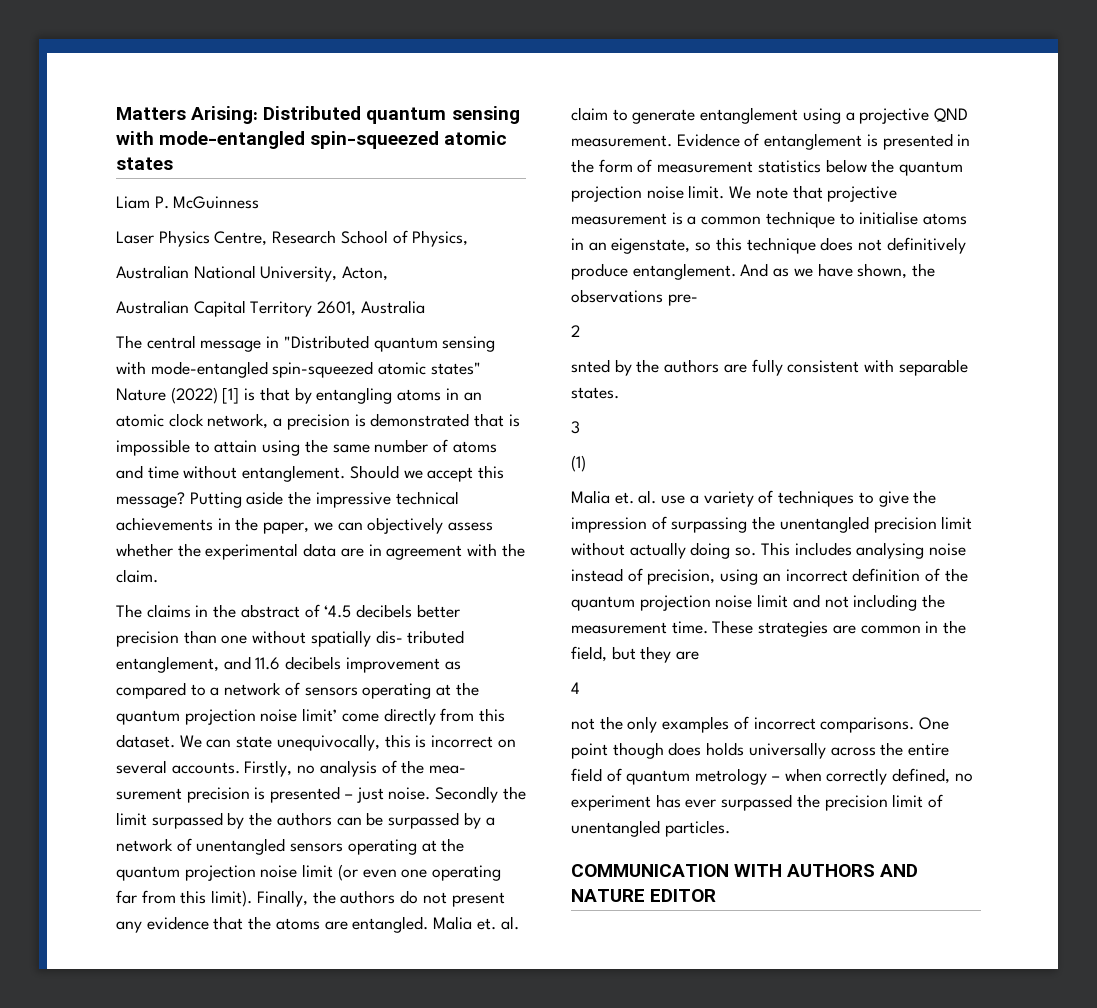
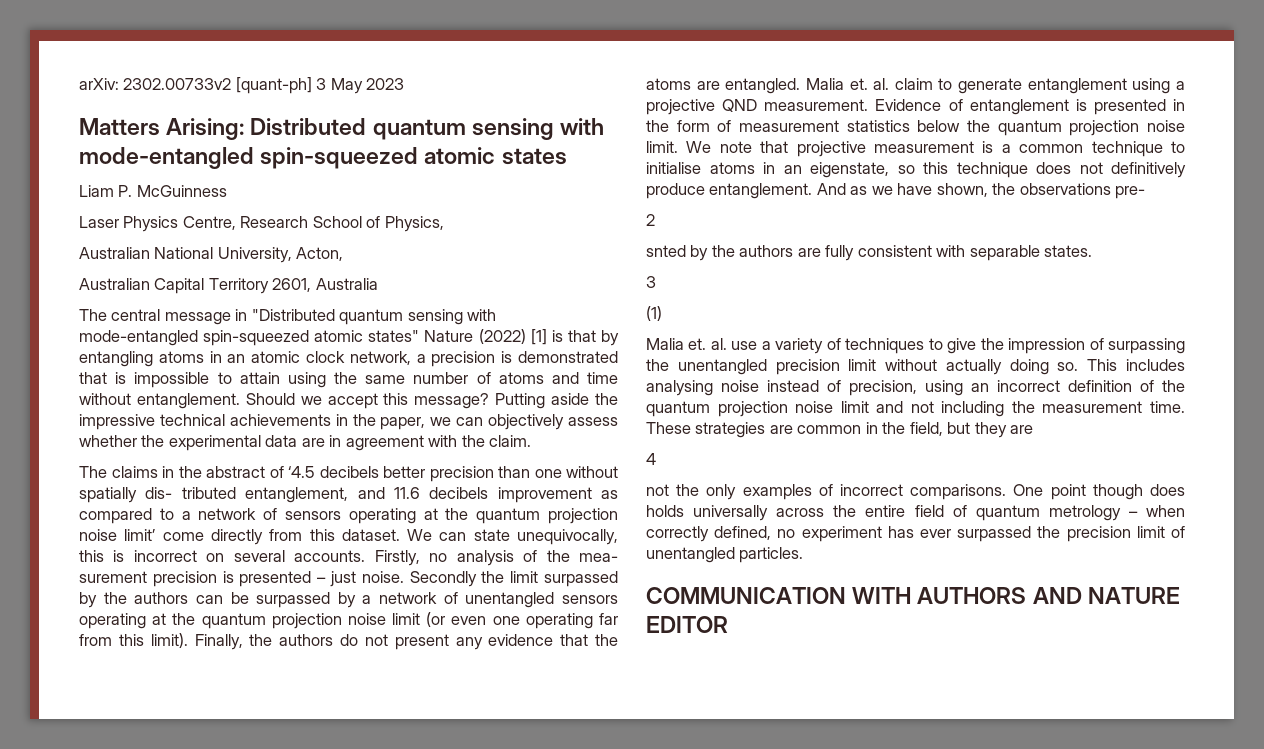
(116, 113) none -> [79,77,405,94] arXiv: 2302.00733v2 [quant-ph] 3 May 2023 //

